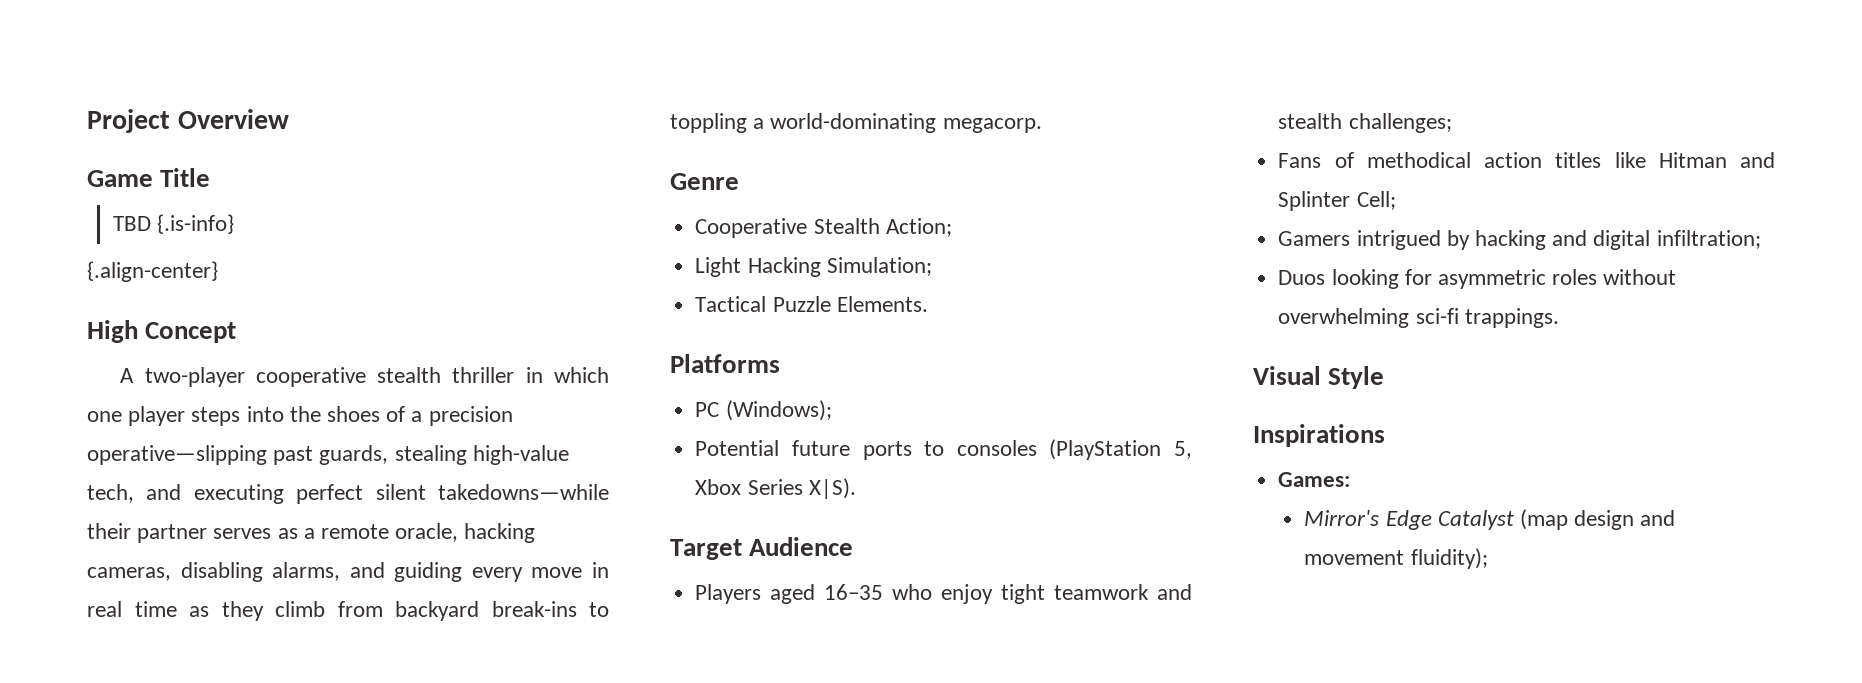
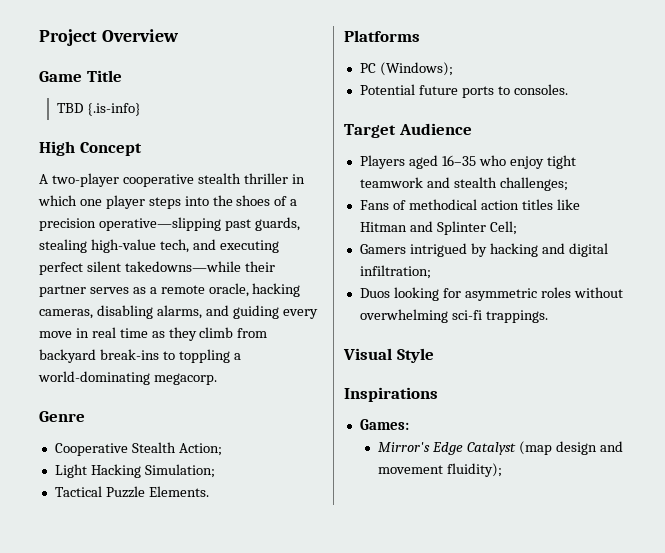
[87,261,218,282] // {.align-center} -> (142, 109) none
[956,439,1192,460] [695,478,856,499] consoles (PlayStation 5, Xbox Series X|S). -> [513,84,568,95] consoles.

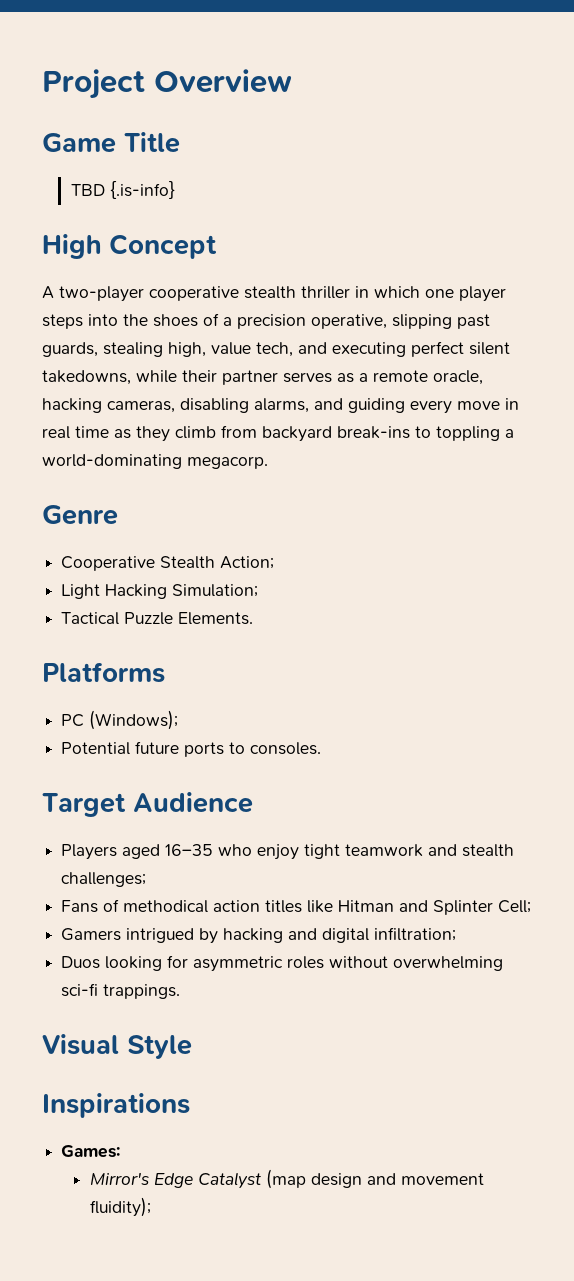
[98,217,221,231] operative—slipping -> [311,314,452,329] operative, slipping
[90,239,156,253] high-value -> [168,342,251,357] high, value
[124,261,241,272] takedowns—while -> [42,370,177,385] takedowns, while

